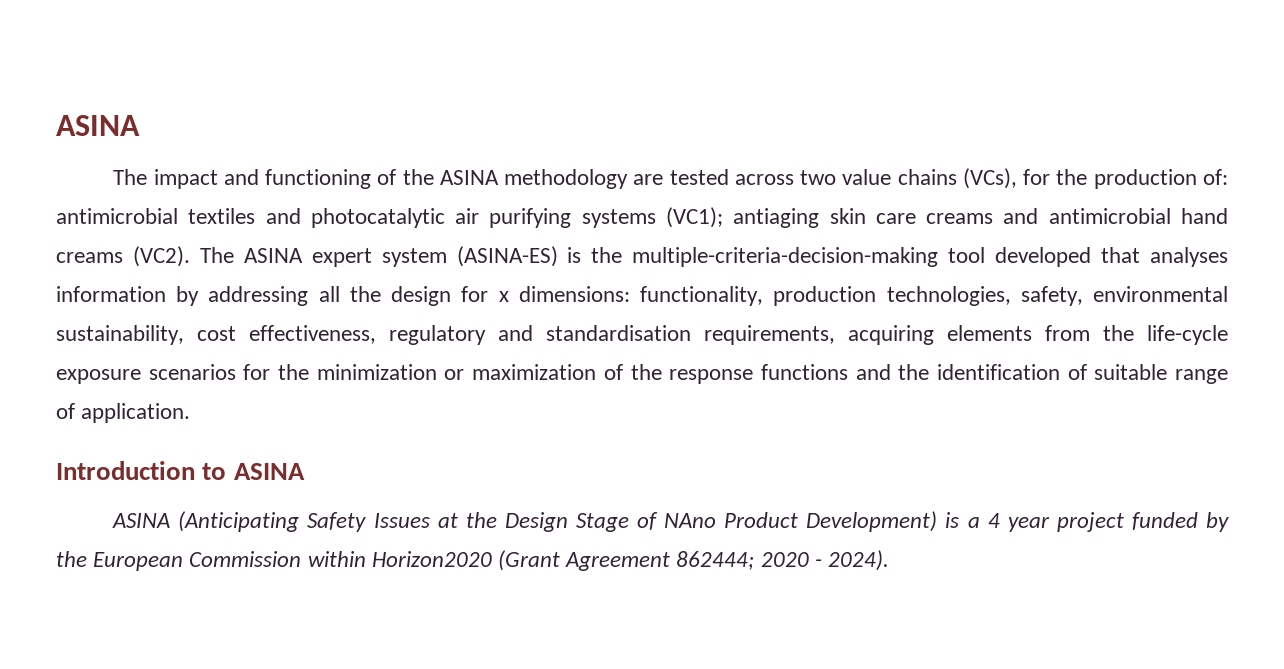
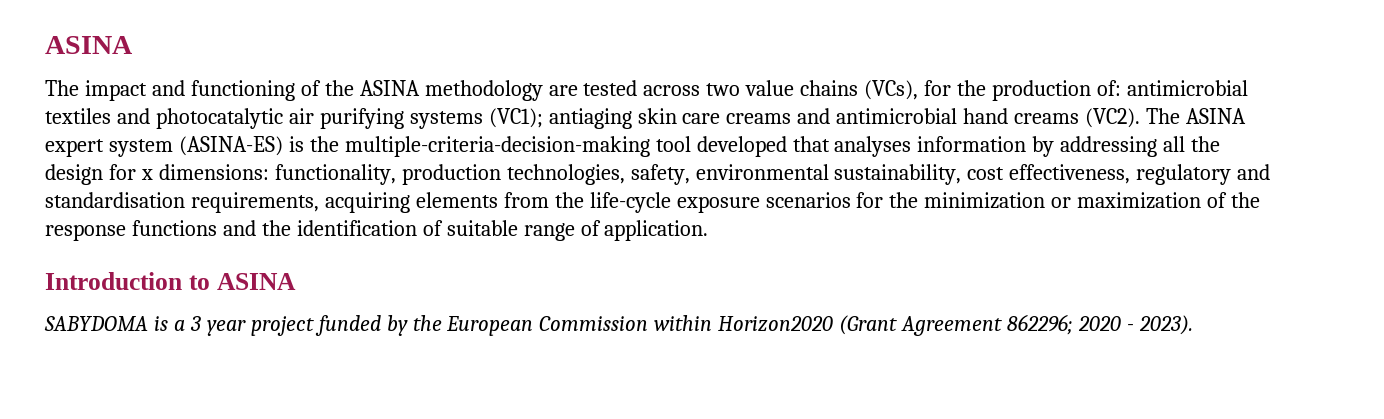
[112,511,938,532] ASINA (Anticipating Safety Issues at the Design Stage of NAno Product Development) -> [44,316,148,331] SABYDOMA
[987,513,1000,528] 4 -> [189,316,201,331] 3
[676,551,755,570] 862444; -> [1007,314,1074,335] 862296;
[828,550,890,571] 2024). -> [1138,315,1193,335] 2023).

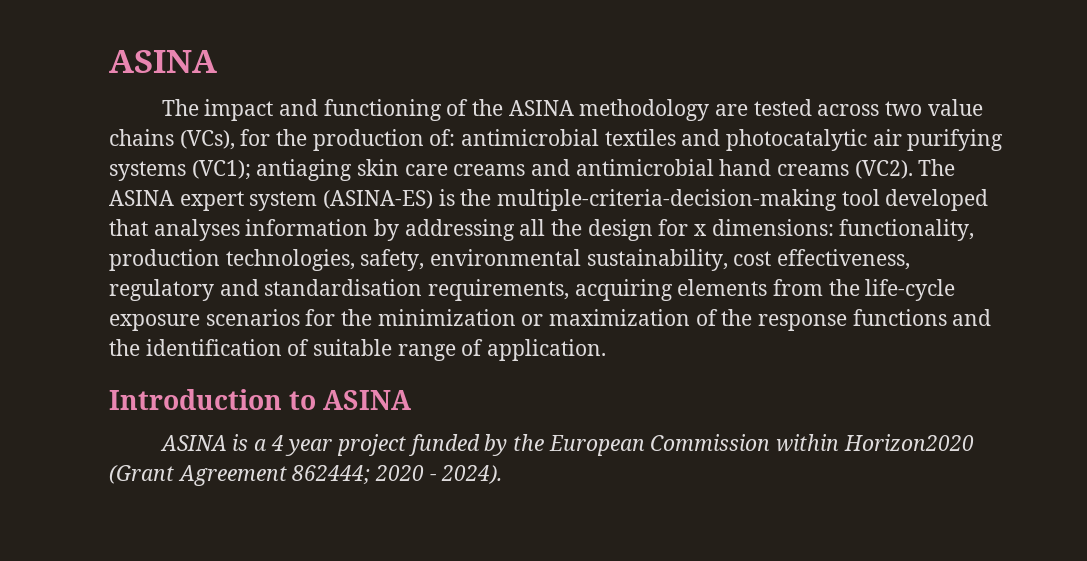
[44,316,148,331] SABYDOMA -> [159,435,227,451] ASINA
[189,316,201,331] 3 -> [270,435,284,451] 4
[1007,314,1074,335] 862296; -> [292,465,371,484] 862444;
[1138,315,1193,335] 2023). -> [441,465,503,484] 2024).

